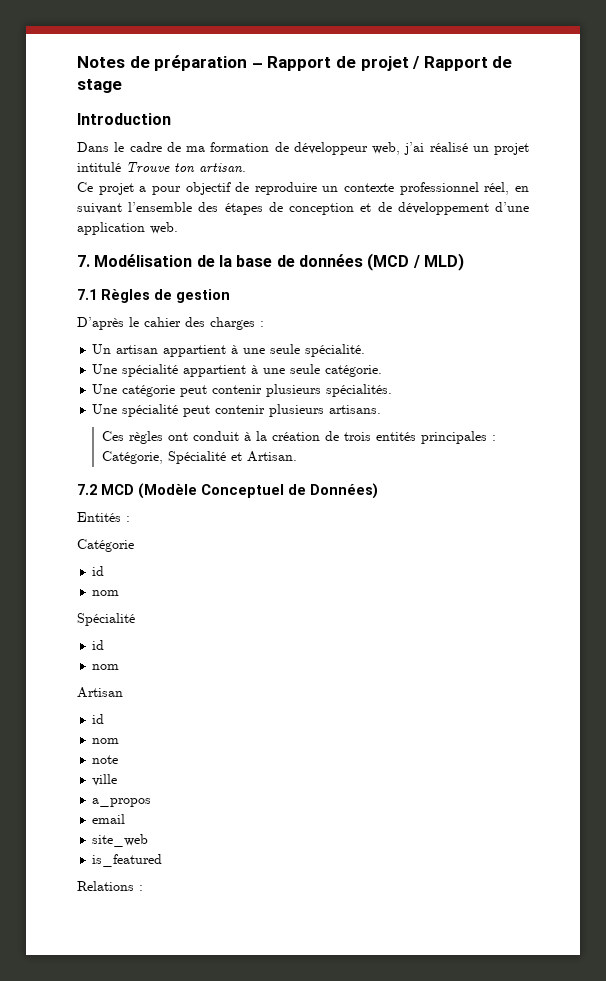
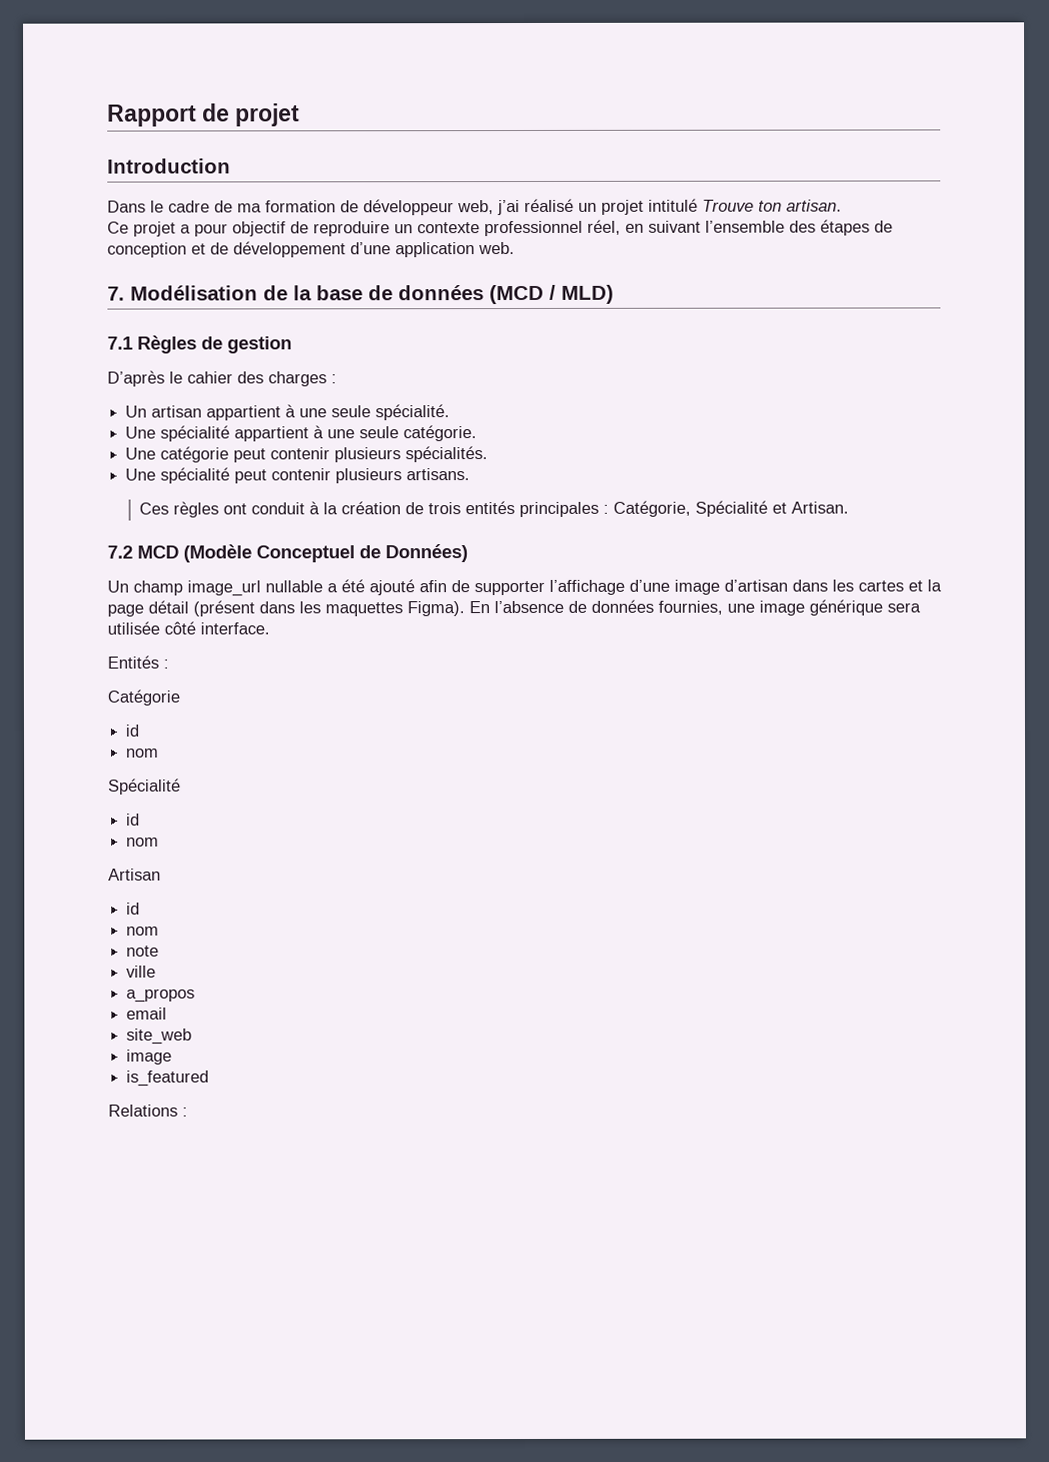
[77,55,263,71] Notes de préparation – -> (107, 115) none
[412,56,513,71] [77,79,122,93] / Rapport de stage -> (301, 115) none
(378, 491) none -> [107,579,942,597] [107,599,921,617] [107,621,270,635] // Un champ image_url nullable a été ajouté afin de supporter l’affichage d’une image d’artisan dans les cartes et la page détail (présent dans les maquettes Figma). En l’absence de données fournies, une image générique sera utilisée côté interface.
(149, 840) none -> [126,1049,173,1065] // image

